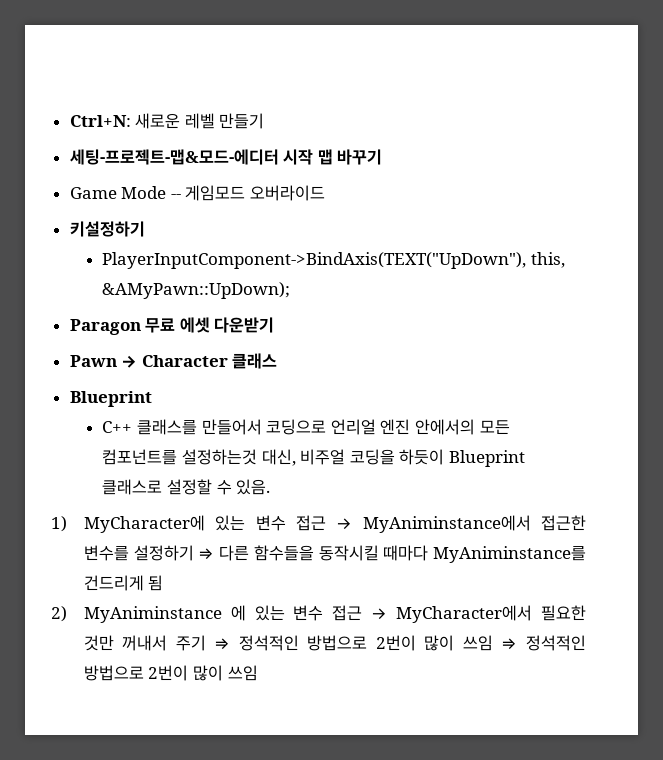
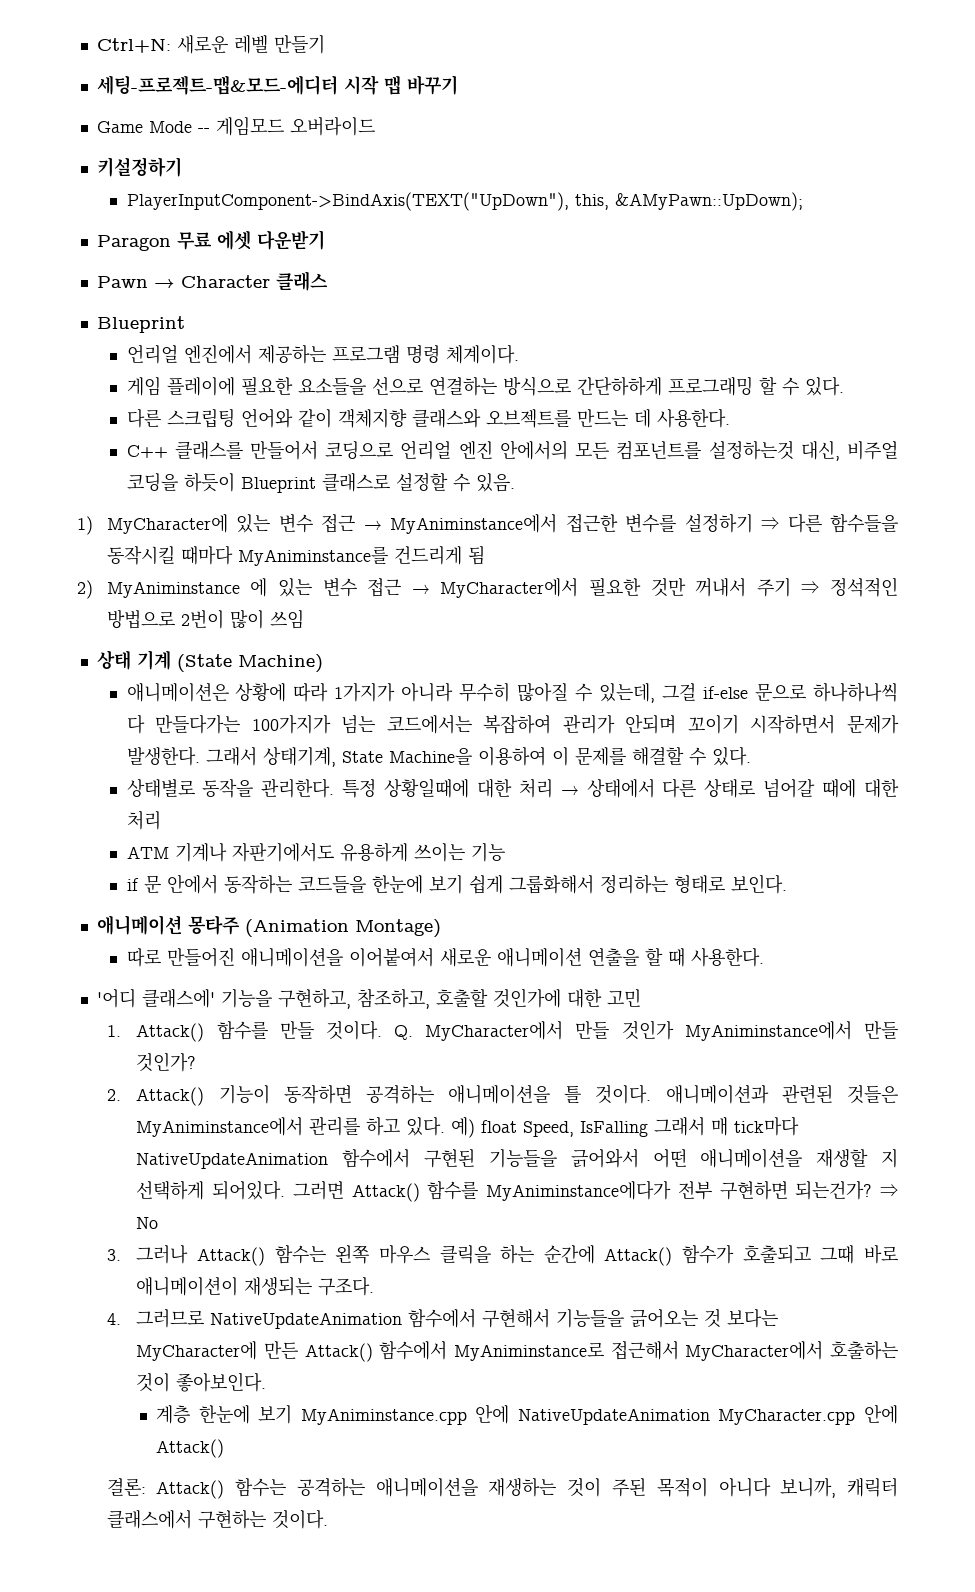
(152, 399) none -> [126,344,519,364] [126,376,844,396] [126,408,730,428] // 언리얼 엔진에서 제공하는 프로그램 명령 체계이다. // 게임 플레이에 필요한 요소들을 선으로 연결하는 방식으로 간단하하게 프로그래밍 할 수 있다. // 다른 스크립팅 언어와 같이 객체지향 클래스와 오브젝트를 만드는 데 사용한다.
[501,635,586,651] [83,665,258,681] ⇒ 정석적인 방법으로 2번이 많이 쓰임 -> [96,650,323,673] [126,682,898,703] [126,714,899,734] [126,746,751,767] [126,778,899,798] [126,810,161,830] [126,842,505,862] [126,874,787,894] [96,915,441,938] [126,947,764,967] [96,988,641,1009] [106,1020,898,1042] [136,1052,197,1072] [106,1084,898,1106] [136,1116,800,1138] [136,1148,898,1169] [136,1180,898,1202] [136,1217,159,1229] [106,1245,899,1266] [136,1276,375,1296] [106,1308,779,1329] [136,1341,898,1362] [136,1372,267,1392] [156,1404,898,1425] [156,1439,225,1458] [106,1477,898,1499] [106,1509,328,1529] // 상태 기계 (State Machine) // 애니메이션은 상황에 따라 1가지가 아니라 무수히 많아질 수 있는데, 그걸 if-else 문으로 하나하나씩 다 만들다가는 100가지가 넘는 코드에서는 복잡하여 관리가 안되며 꼬이기 시작하면서 문제가 발생한다. 그래서 상태기계, State Machine을 이용하여 이 문제를 해결할 수 있다. // 상태별로 동작을 관리한다. 특정 상황일때에 대한 처리 → 상태에서 다른 상태로 넘어갈 때에 대한 처리 // ATM 기계나 자판기에서도 유용하게 쓰이는 기능 // if 문 안에서 동작하는 코드들을 한눈에 보기 쉽게 그룹화해서 정리하는 형태로 보인다. // 애니메이션 몽타주 (Animation Montage) // 따로 만들어진 애니메이션을 이어붙여서 새로운 애니메이션 연출을 할 때 사용한다. // '어디 클래스에' 기능을 구현하고, 참조하고, 호출할 것인가에 대한 고민 // 1. Attack() 함수를 만들 것이다. Q. MyCharacter에서 만들 것인가 MyAniminstance에서 만들 것인가? // 2. Attack() 기능이 동작하면 공격하는 애니메이션을 틀 것이다. 애니메이션과 관련된 것들은 MyAniminstance에서 관리를 하고 있다. 예) float Speed, IsFalling 그래서 매 tick마다 NativeUpdateAnimation 함수에서 구현된 기능들을 긁어와서 어떤 애니메이션을 재생할 지 선택하게 되어있다. 그러면 Attack() 함수를 MyAniminstance에다가 전부 구현하면 되는건가? ⇒ No // 3. 그러나 Attack() 함수는 왼쪽 마우스 클릭을 하는 순간에 Attack() 함수가 호출되고 그때 바로 애니메이션이 재생되는 구조다. // 4. 그러므로 NativeUpdateAnimation 함수에서 구현해서 기능들을 긁어오는 것 보다는 MyCharacter에 만든 Attack() 함수에서 MyAniminstance로 접근해서 MyCharacter에서 호출하는 것이 좋아보인다. // 계층 한눈에 보기 MyAniminstance.cpp 안에 NativeUpdateAnimation MyCharacter.cpp 안에 Attack() // 결론: Attack() 함수는 공격하는 애니메이션을 재생하는 것이 주된 목적이 아니다 보니까, 캐릭터 클래스에서 구현하는 것이다.

